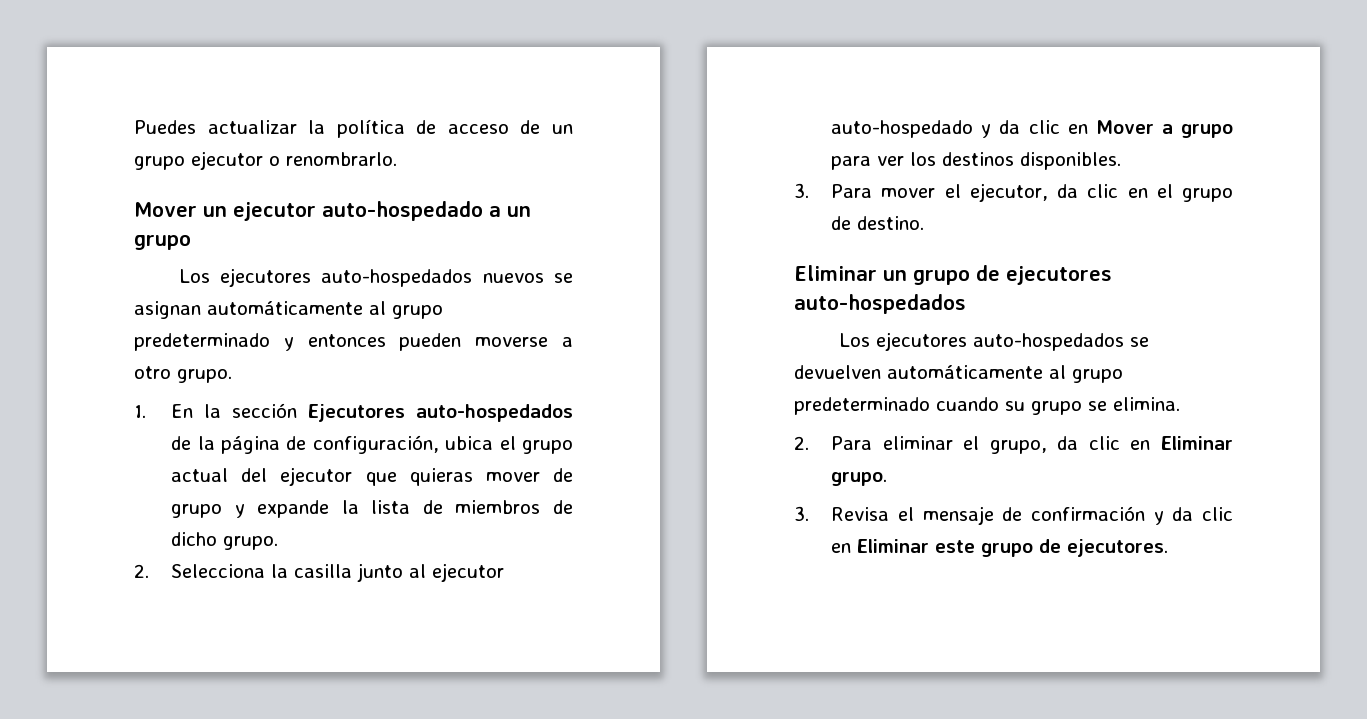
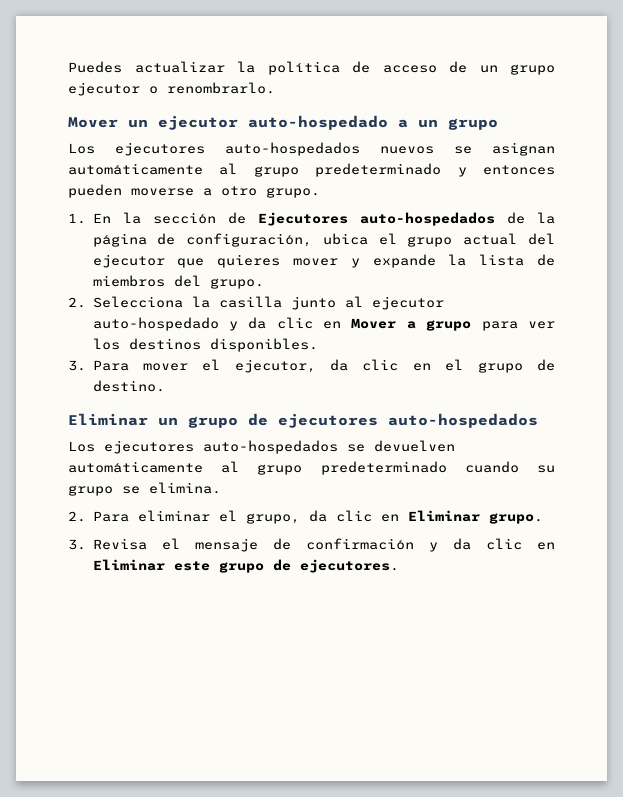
(298, 410) none -> [227,212,246,224] de
[409,468,573,486] [171,504,223,518] quieras mover de grupo -> [217,254,338,268] quieres mover
[553,500,573,514] [171,532,218,546] de dicho -> [173,275,201,287] del

